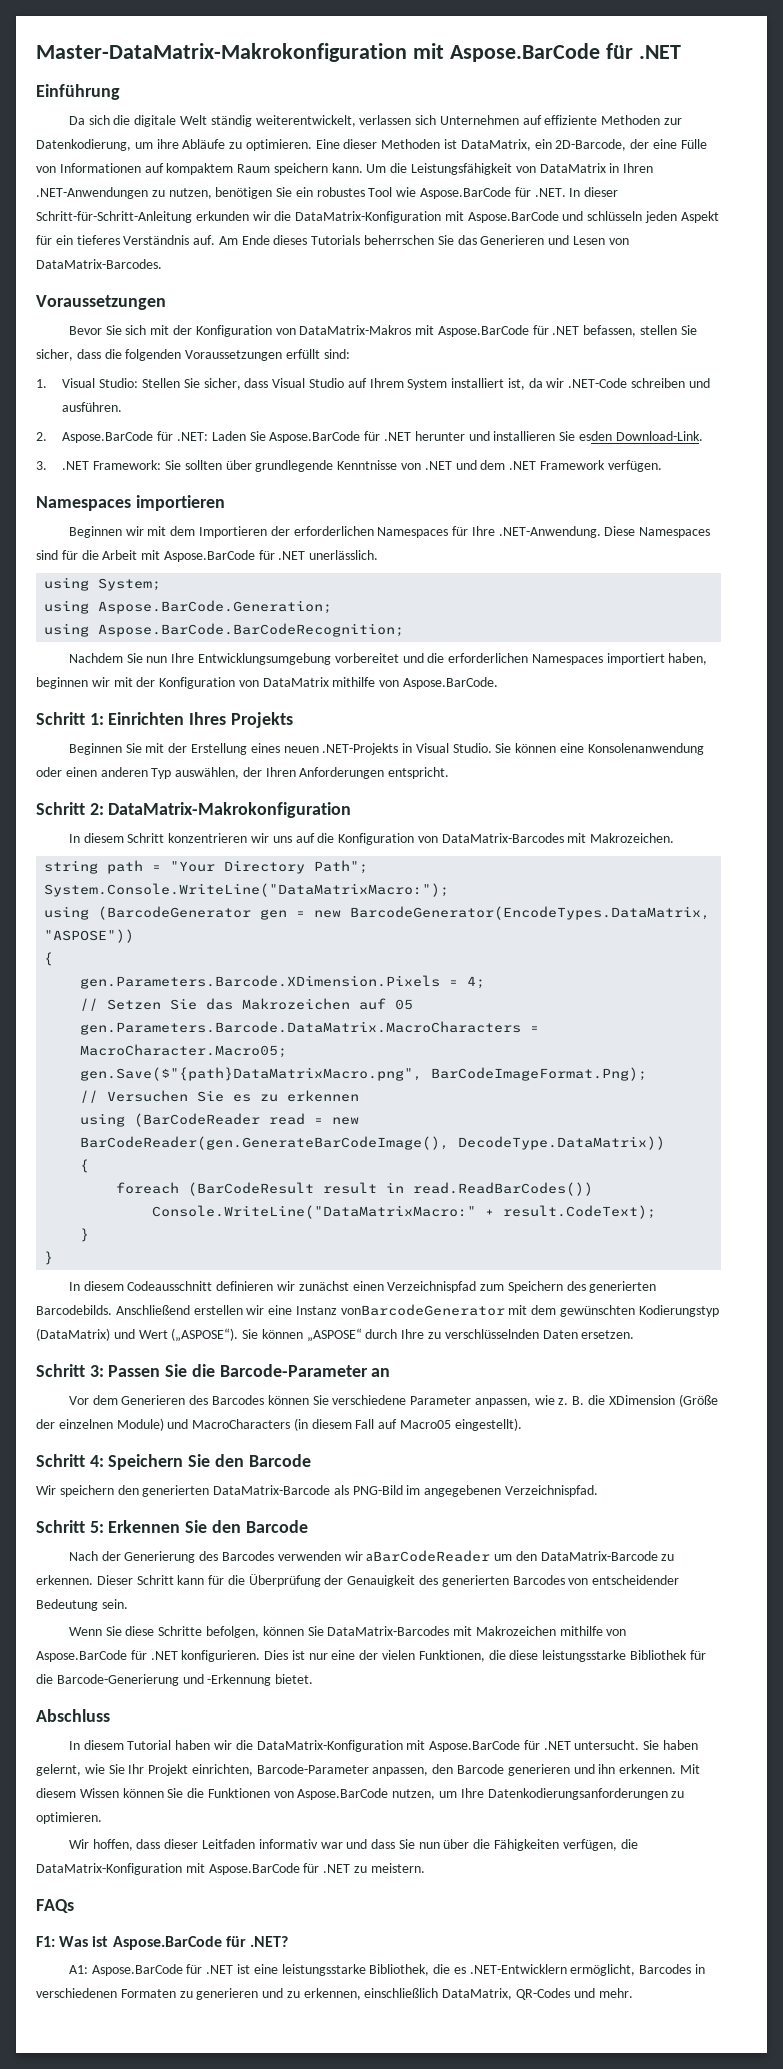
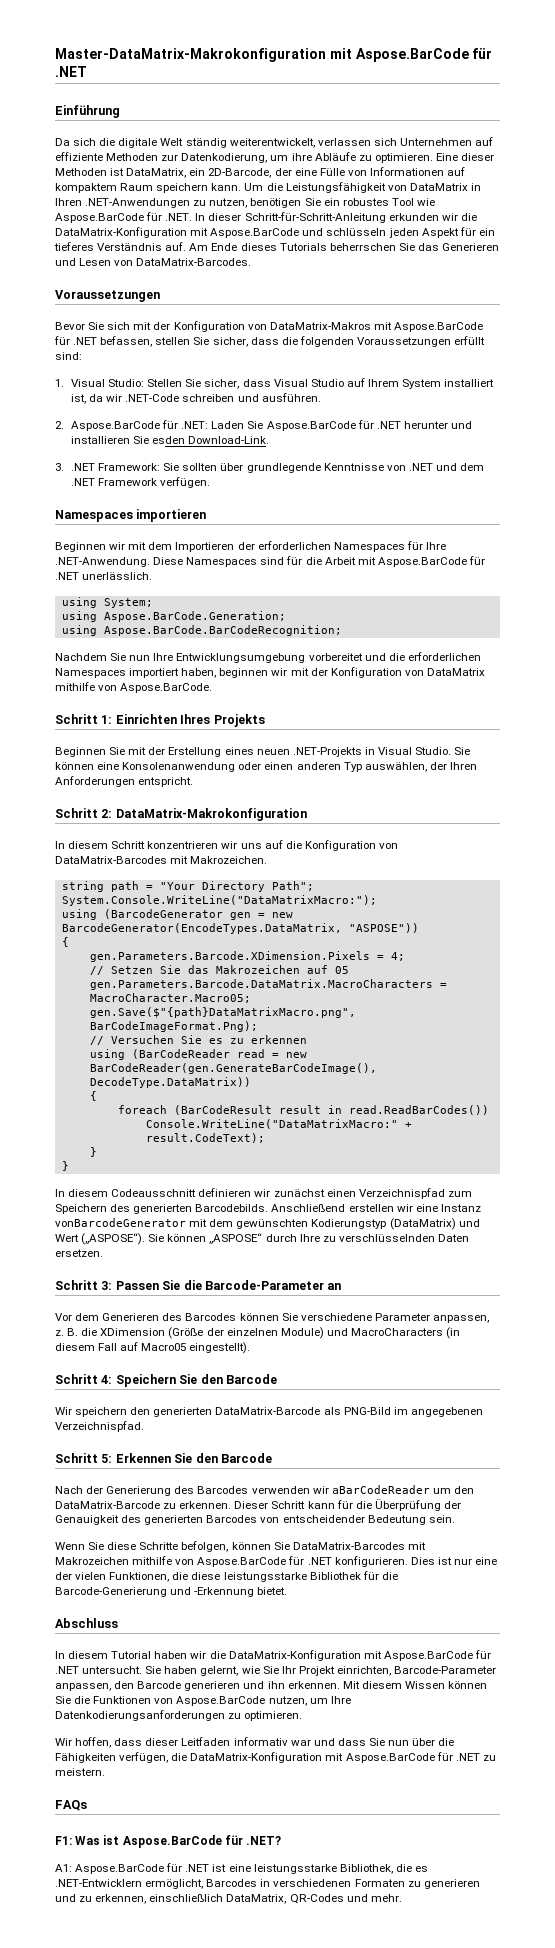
[534,1395,555,1405] wie -> (489, 1319) none

